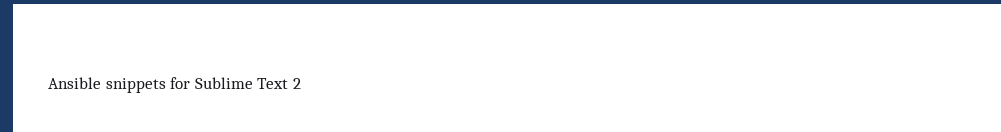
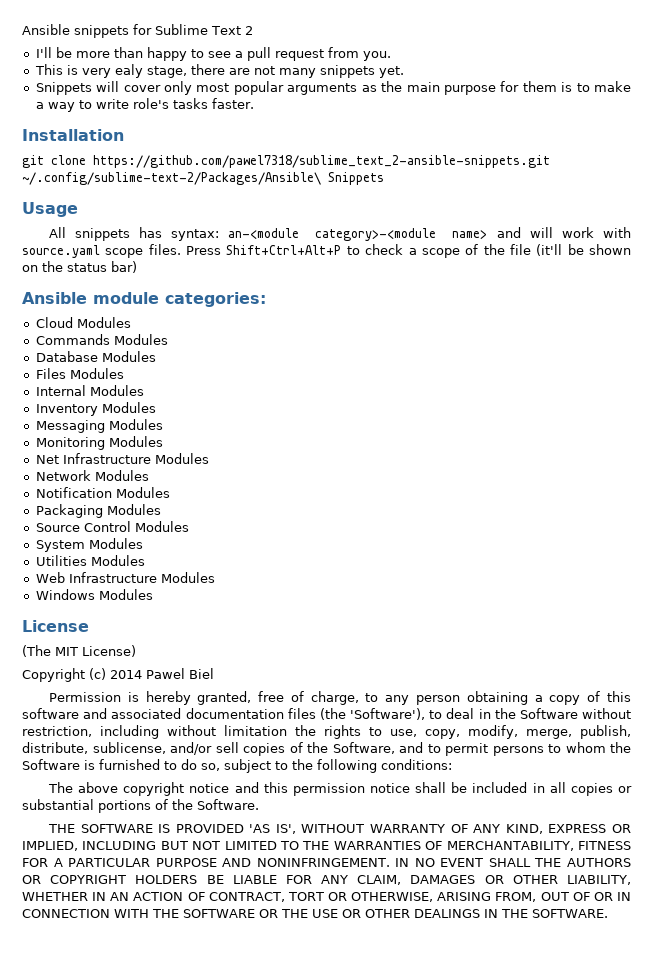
(301, 83) none -> [35,47,391,61] [34,64,404,78] [35,81,631,95] [35,98,254,112] [22,129,124,141] [22,155,550,168] [22,172,384,185] [22,202,78,217] [48,227,632,241] [22,244,631,258] [22,261,137,273] [22,292,266,307] [35,317,131,328] [35,334,168,345] [35,351,156,362] [35,368,124,379] [35,385,144,396] [35,402,156,416] [35,419,163,433] [35,436,163,450] [35,453,209,464] [35,470,149,481] [35,487,170,498] [35,504,161,518] [35,521,189,532] [35,538,143,552] [35,555,145,566] [35,572,215,583] [35,589,153,600] [22,620,89,632] [22,645,136,657] [22,668,214,682] [48,691,631,705] [22,708,632,720] [22,725,631,739] [22,742,631,756] [22,759,452,773] [47,782,632,796] [22,799,259,813] [47,824,632,834] [22,841,631,851] [22,858,631,867] [22,875,631,885] [22,892,631,902] [22,909,608,918] // I'll be more than happy to see a pull request from you. // This is very ealy stage, there are not many snippets yet. // Snippets will cover only most popular arguments as the main purpose for them is to make a way to write role's tasks faster. // Installation // git clone https://github.com/pawel7318/sublime_text_2-ansible-snippets.git ~/.config/sublime-text-2/Packages/Ansible\ Snippets // Usage // All snippets has syntax: an-<module category>-<module name> and will work with source.yaml scope files. Press Shift+Ctrl+Alt+P to check a scope of the file (it'll be shown on the status bar) // Ansible module categories: // Cloud Modules // Commands Modules // Database Modules // Files Modules // Internal Modules // Inventory Modules // Messaging Modules // Monitoring Modules // Net Infrastructure Modules // Network Modules // Notification Modules // Packaging Modules // Source Control Modules // System Modules // Utilities Modules // Web Infrastructure Modules // Windows Modules // License // (The MIT License) // Copyright (c) 2014 Pawel Biel // Permission is hereby granted, free of charge, to any person obtaining a copy of this software and associated documentation files (the 'Software'), to deal in the Software without restriction, including without limitation the rights to use, copy, modify, merge, publish, distribute, sublicense, and/or sell copies of the Software, and to permit persons to whom the Software is furnished to do so, subject to the following conditions: // The above copyright notice and this permission notice shall be included in all copies or substantial portions of the Software. // THE SOFTWARE IS PROVIDED 'AS IS', WITHOUT WARRANTY OF ANY KIND, EXPRESS OR IMPLIED, INCLUDING BUT NOT LIMITED TO THE WARRANTIES OF MERCHANTABILITY, FITNESS FOR A PARTICULAR PURPOSE AND NONINFRINGEMENT. IN NO EVENT SHALL THE AUTHORS OR COPYRIGHT HOLDERS BE LIABLE FOR ANY CLAIM, DAMAGES OR OTHER LIABILITY, WHETHER IN AN ACTION OF CONTRACT, TORT OR OTHERWISE, ARISING FROM, OUT OF OR IN CONNECTION WITH THE SOFTWARE OR THE USE OR OTHER DEALINGS IN THE SOFTWARE.

